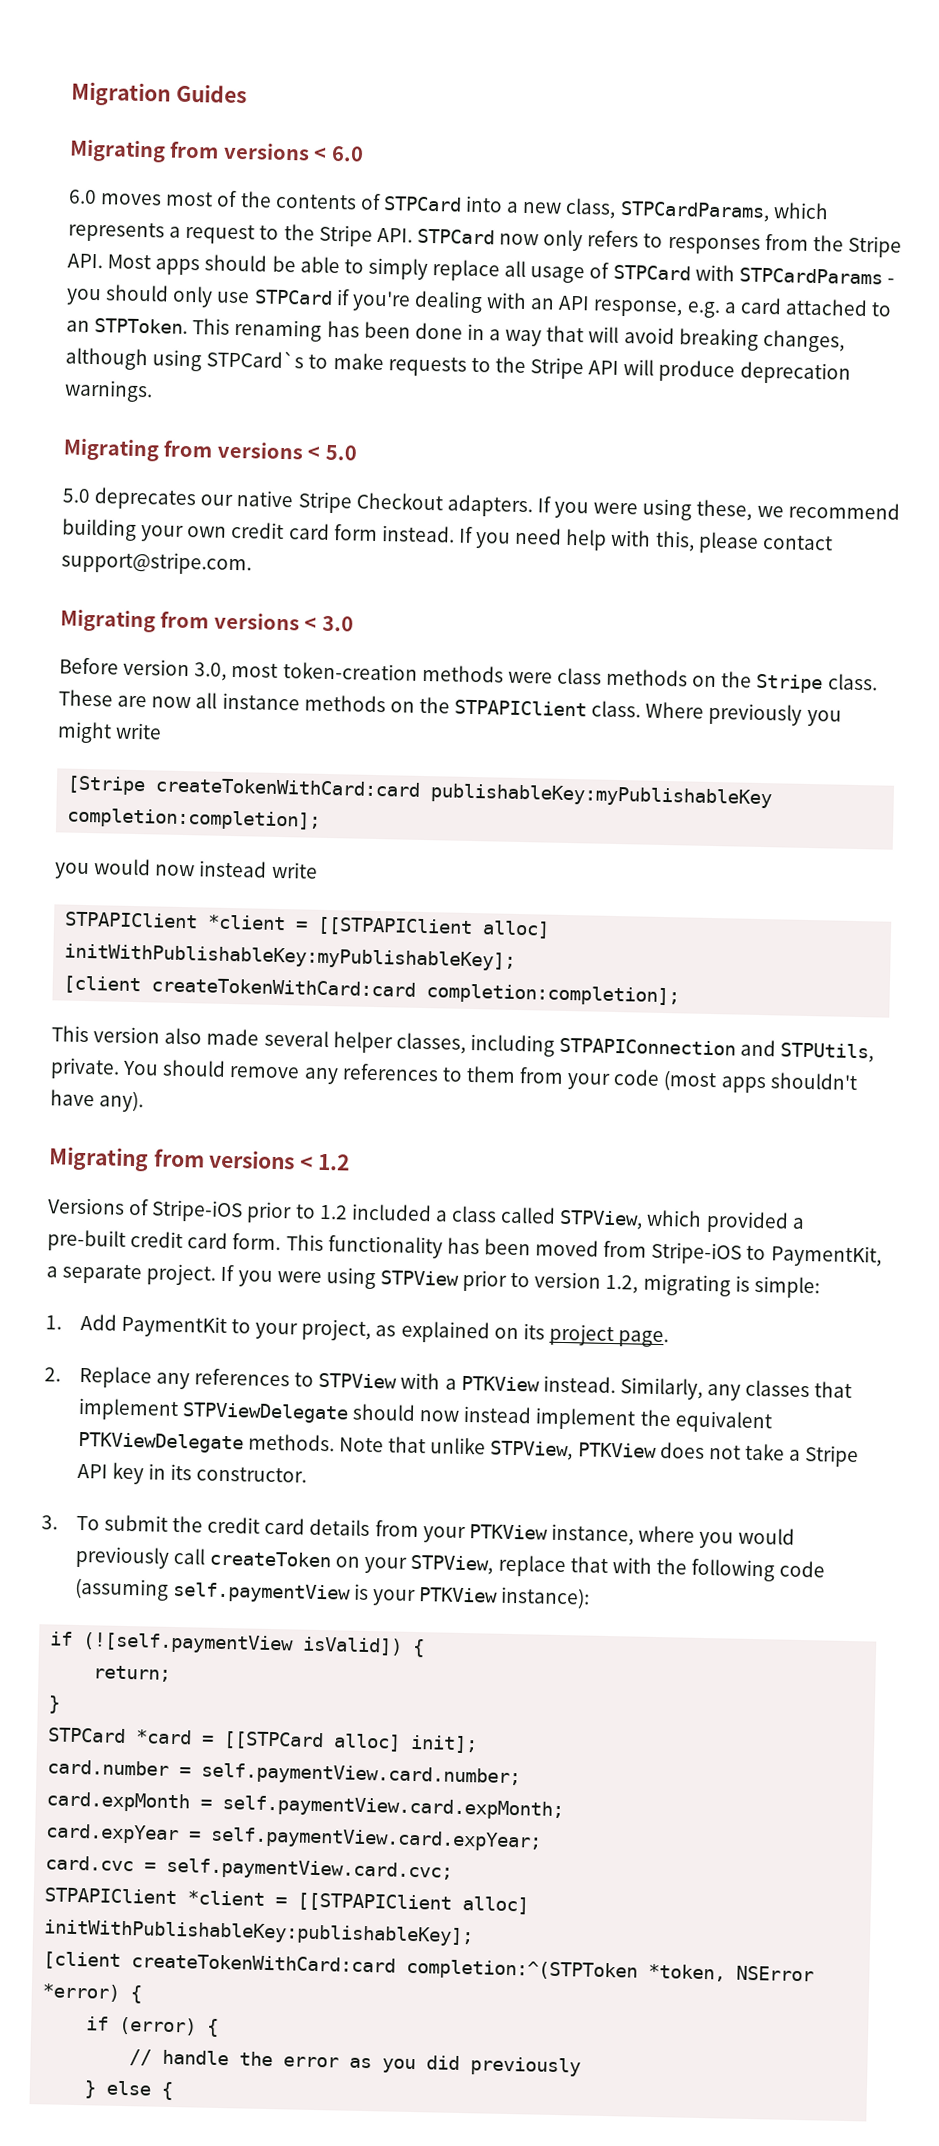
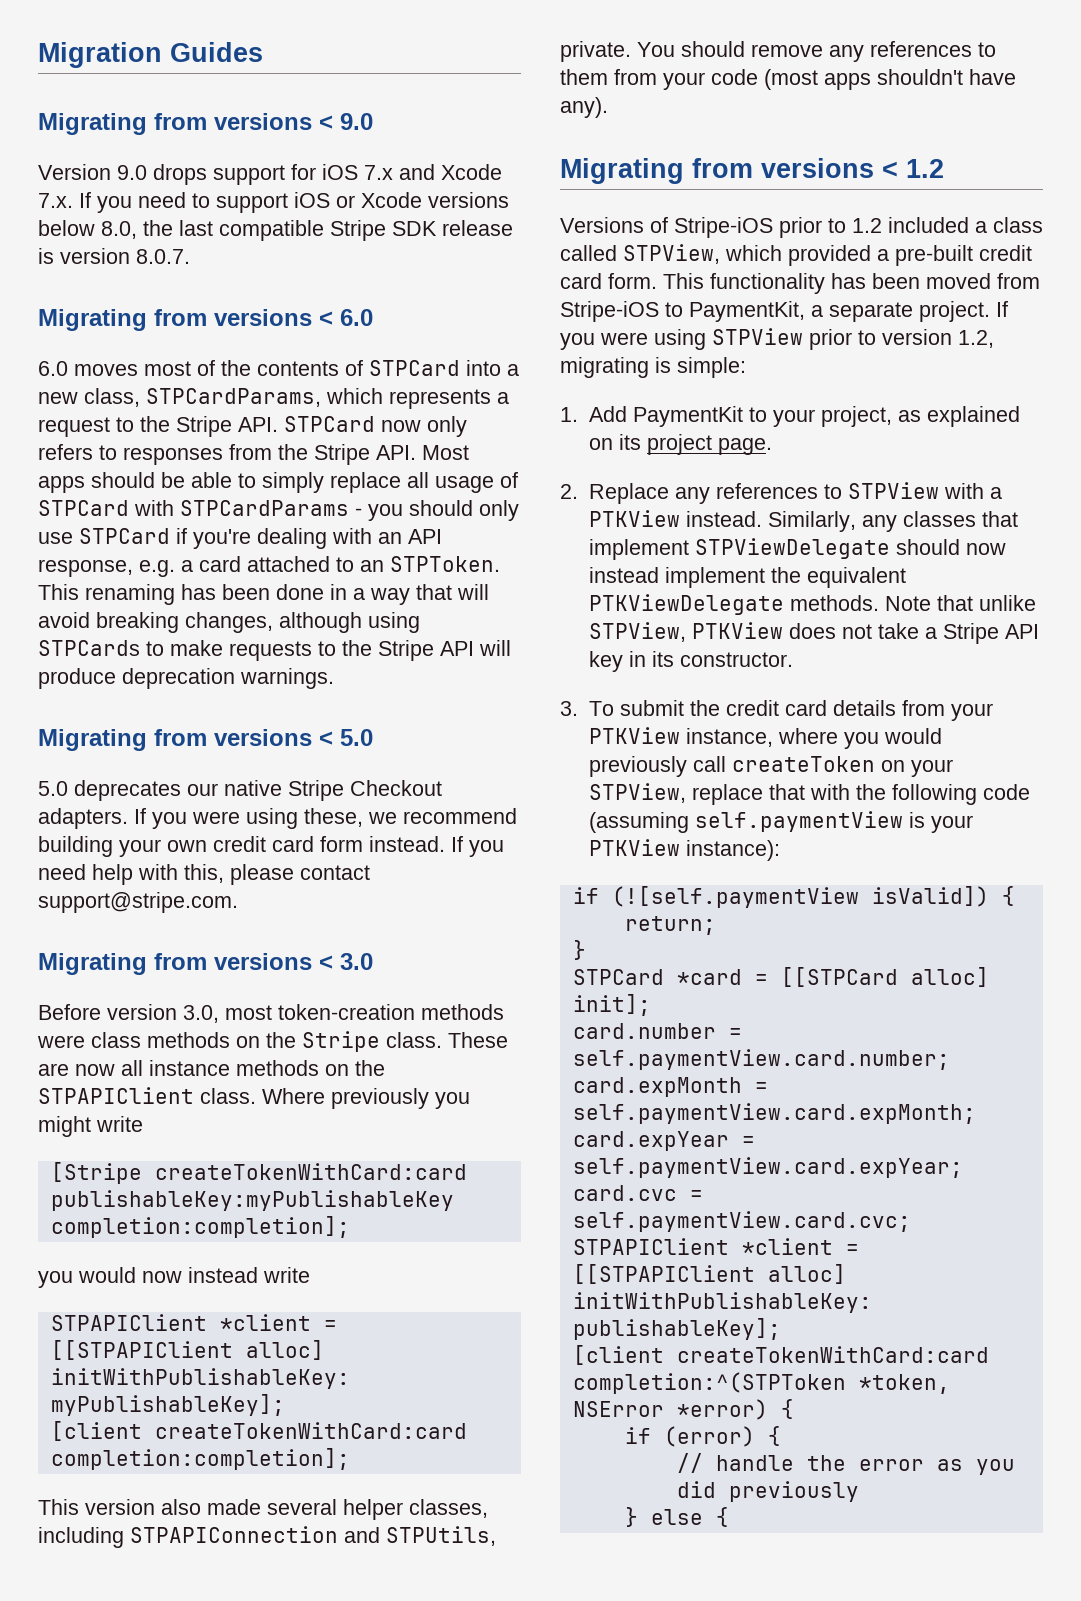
(247, 93) none -> [38,113,373,135] [38,164,502,185] [38,192,509,213] [38,220,513,241] [38,248,190,264] // Migrating from versions < 9.0 // Version 9.0 drops support for iOS 7.x and Xcode 7.x. If you need to support iOS or Xcode versions below 8.0, the last compatible Stripe SDK release is version 8.0.7.
[206,349,305,369] STPCard`s -> [38,640,140,656] STPCards

